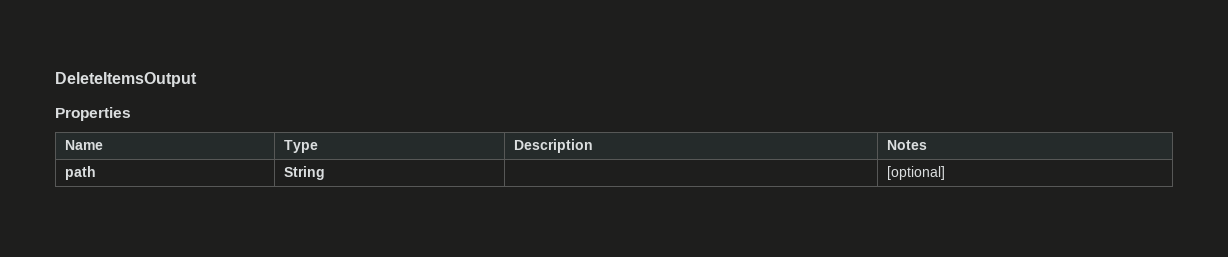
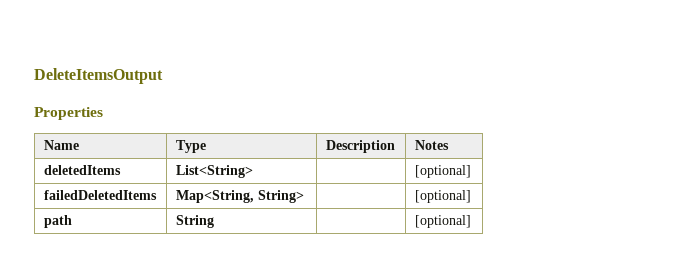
(927, 145) none -> [43,165,121,175] [175,165,253,178] [414,165,471,178] [43,190,157,200] [175,190,304,203] [414,190,471,203] // deletedItems | List<String> | | [optional] // failedDeletedItems | Map<String, String> | | [optional]

